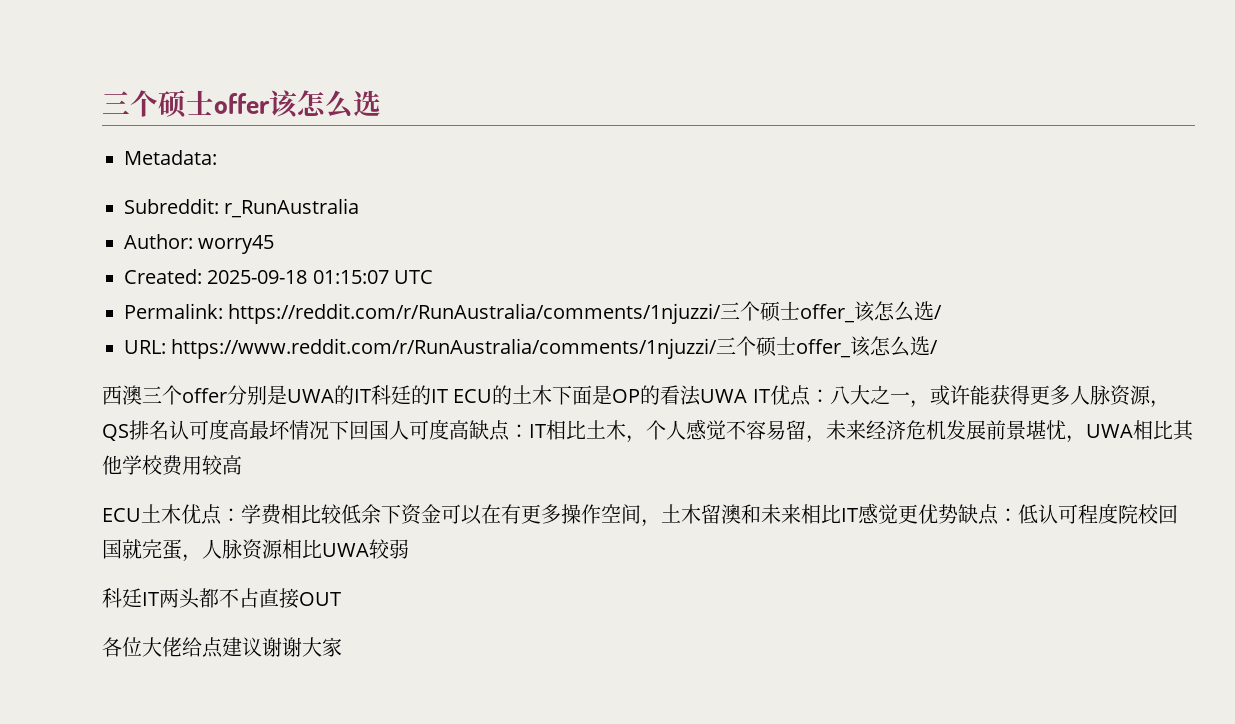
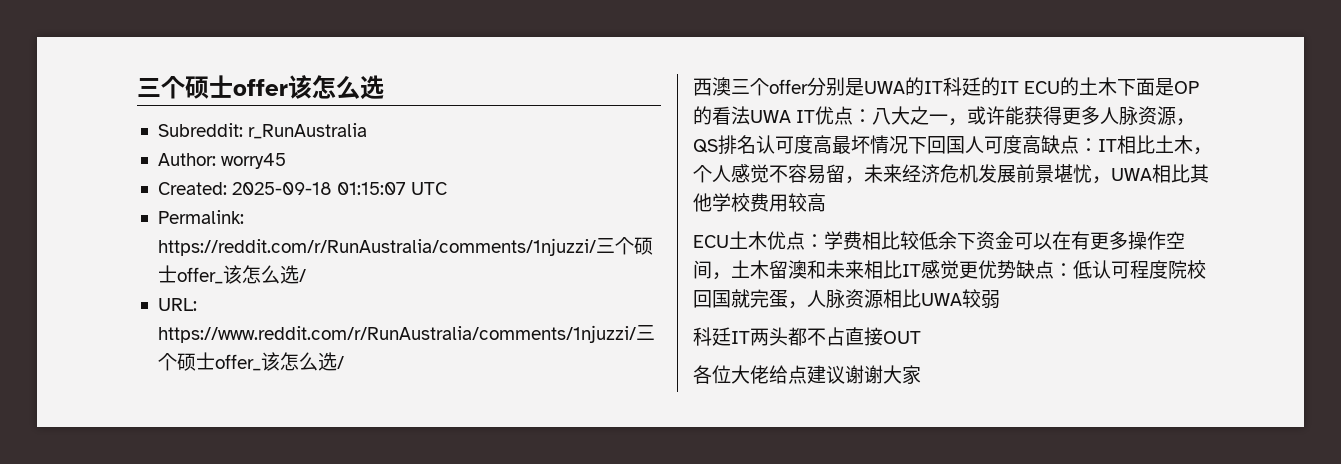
[124,150,217,165] // Metadata: -> (384, 87) none

